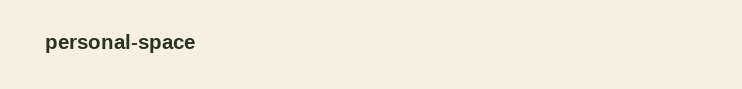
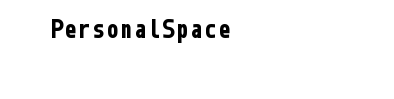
[45,34,195,53] personal-space -> [49,19,231,43] PersonalSpace

